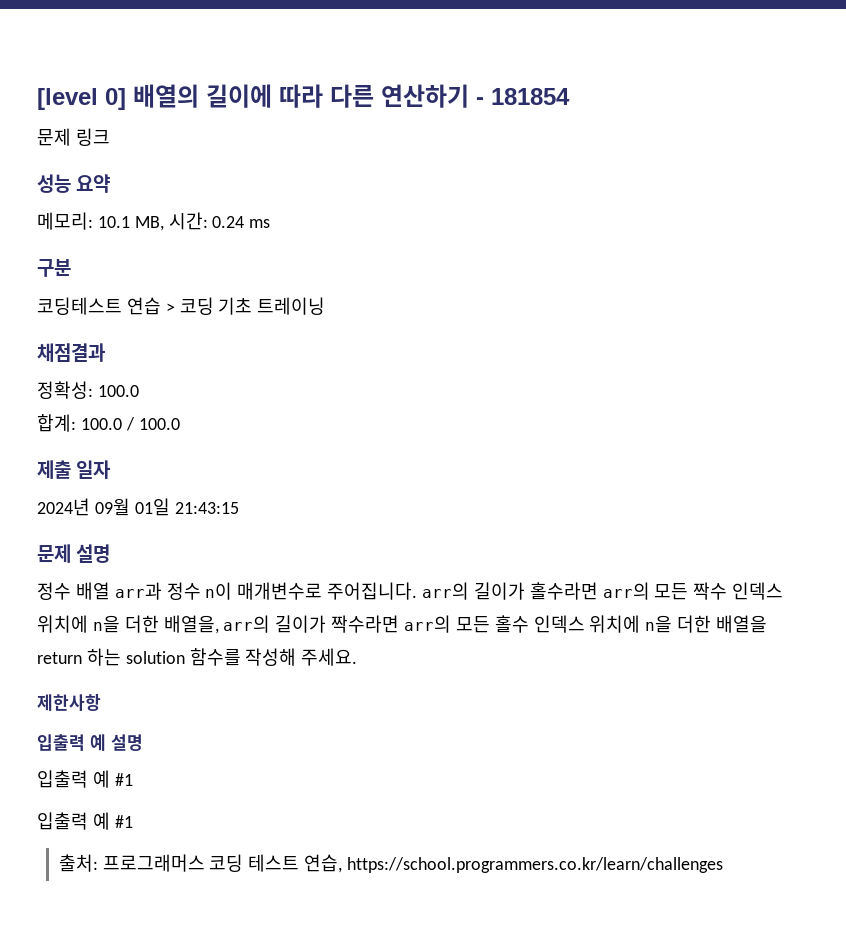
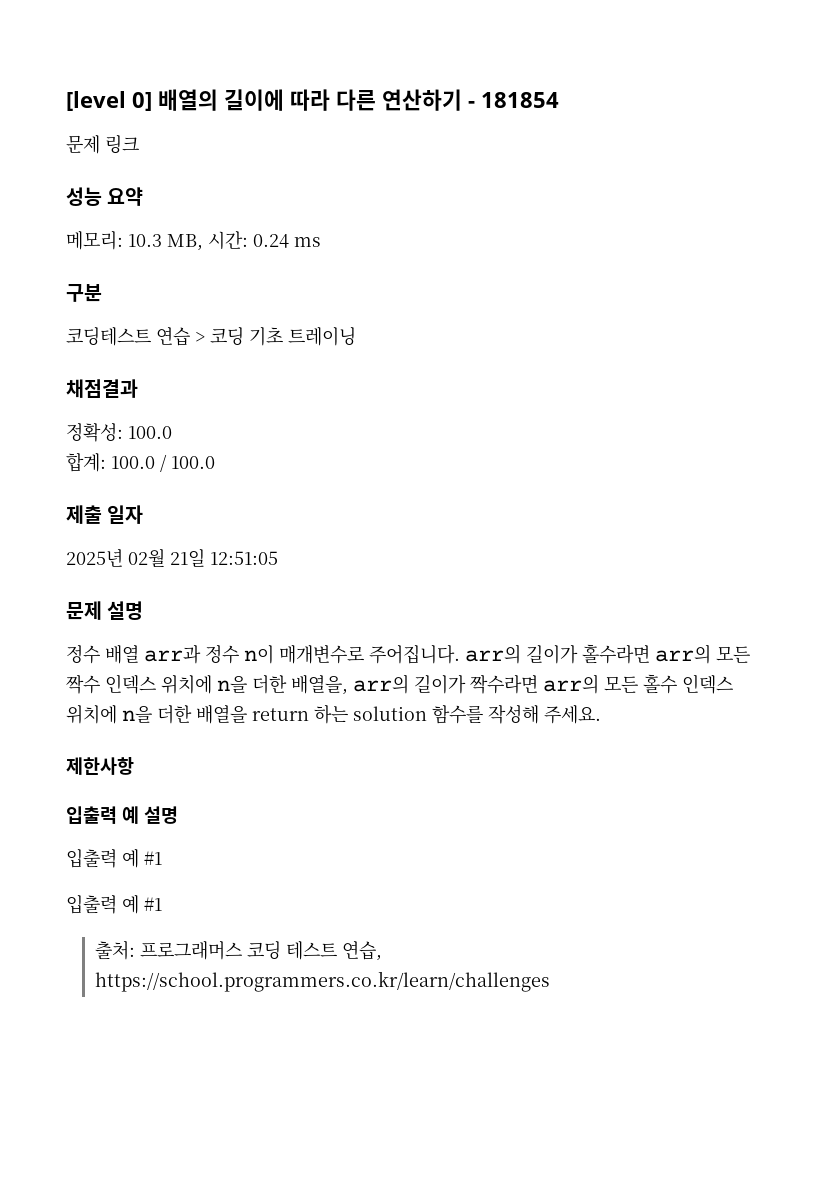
[97,216,130,228] 10.1 -> [128,234,162,247] 10.3
[37,498,239,516] 2024년 09월 01일 21:43:15 -> [66,548,278,567] 2025년 02월 21일 12:51:05

